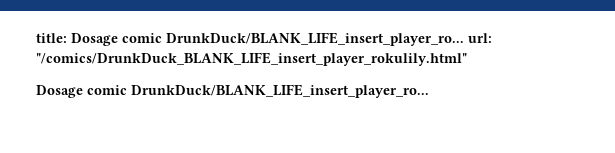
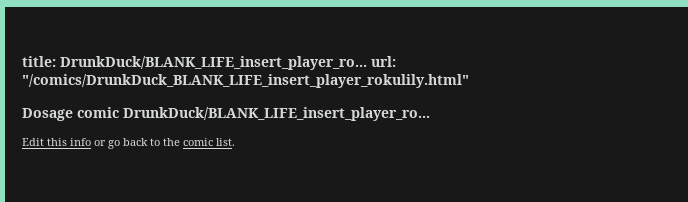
[71,33,162,46] Dosage comic -> (56, 61) none
(429, 91) none -> [22,138,235,149] // Edit this info or go back to the comic list.

